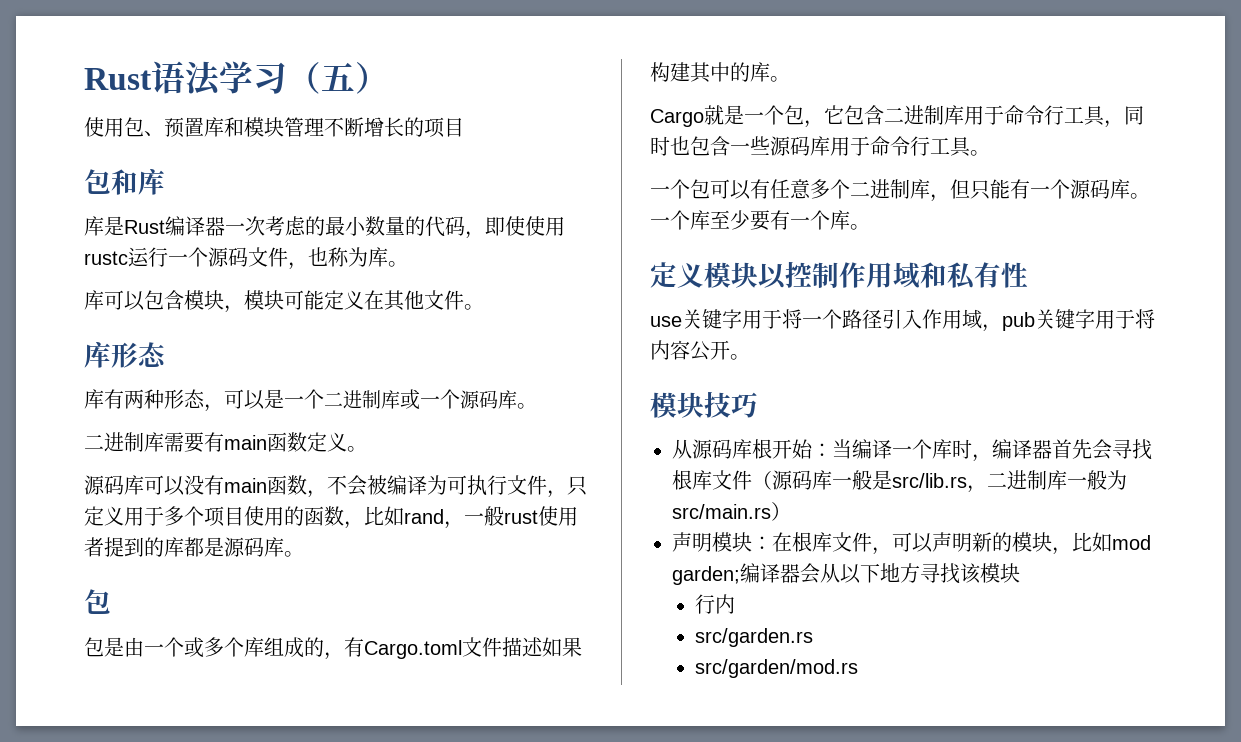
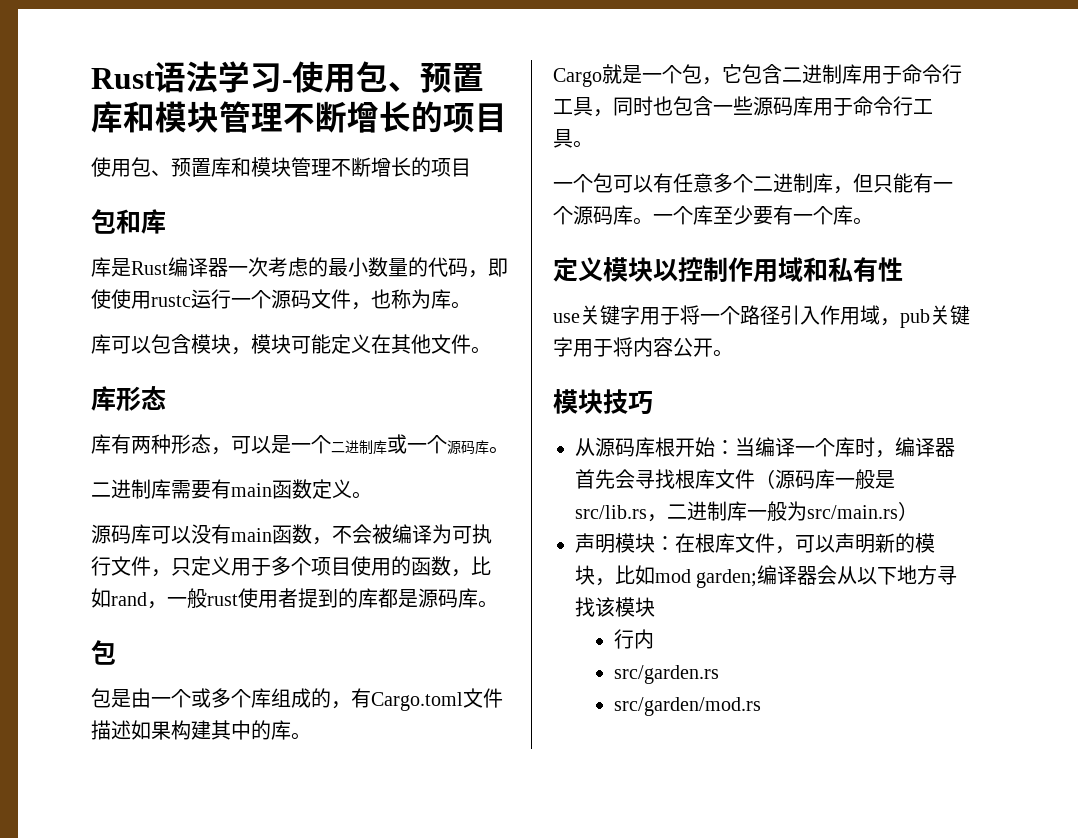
[287,62,389,94] （五） -> [282,61,484,93] [91,101,507,133] -使用包、预置库和模块管理不断增长的项目

